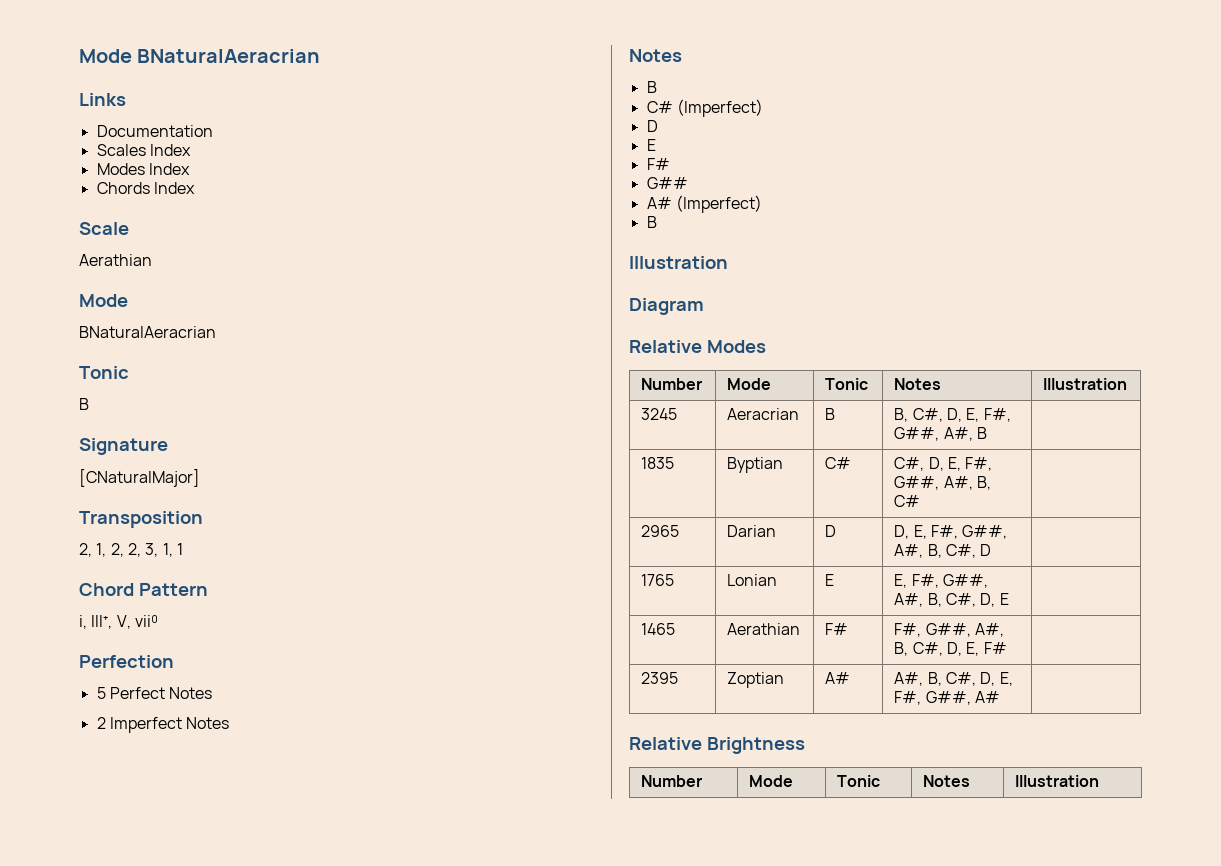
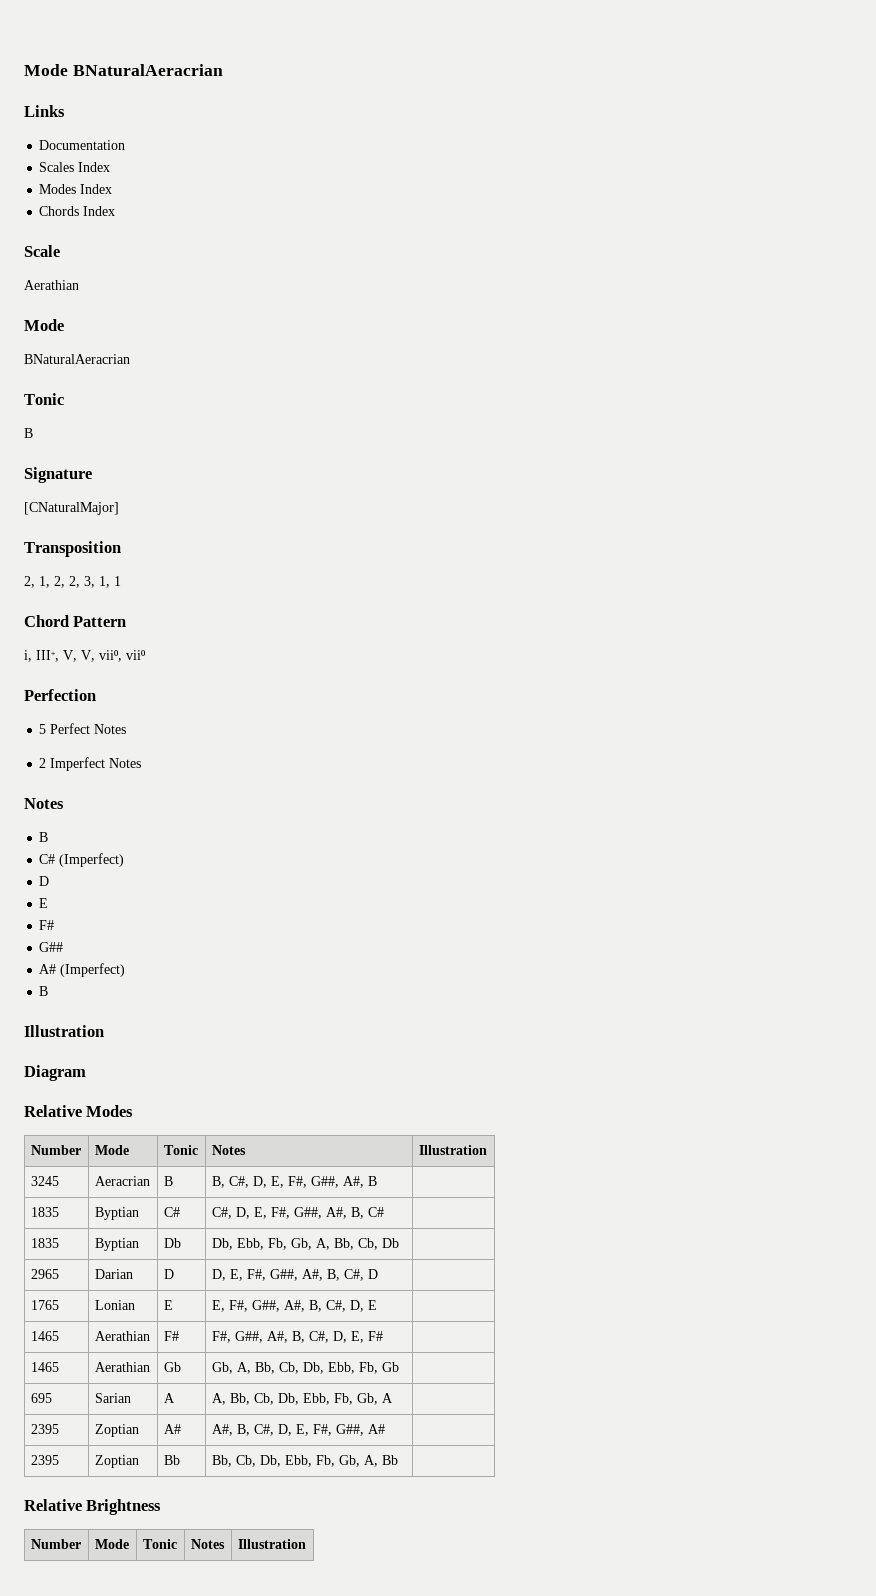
(131, 622) none -> [81,650,122,662] V, vii⁰,
(921, 501) none -> [30,1238,59,1248] [94,1238,139,1251] [163,1238,181,1248] [211,1238,399,1250] // 1835 | Byptian | Db | Db, Ebb, Fb, Gb, A, Bb, Cb, Db |
(1007, 648) none -> [30,1362,59,1372] [94,1362,150,1372] [163,1362,181,1372] [211,1362,399,1374] [30,1393,52,1403] [94,1393,131,1403] [163,1393,175,1403] [211,1393,393,1405] // 1465 | Aerathian | Gb | Gb, A, Bb, Cb, Db, Ebb, Fb, Gb | // 695 | Sarian | A | A, Bb, Cb, Db, Ebb, Fb, Gb, A |
(1000, 697) none -> [30,1455,59,1465] [94,1455,139,1468] [163,1455,180,1465] [211,1455,398,1467] // 2395 | Zoptian | Bb | Bb, Cb, Db, Ebb, Fb, Gb, A, Bb |

